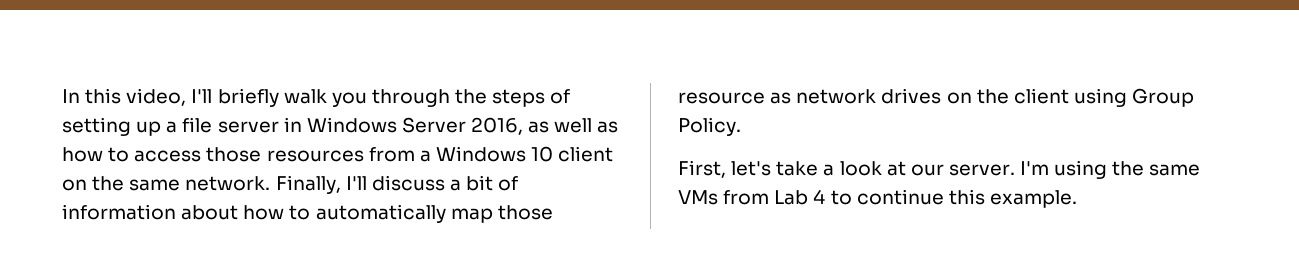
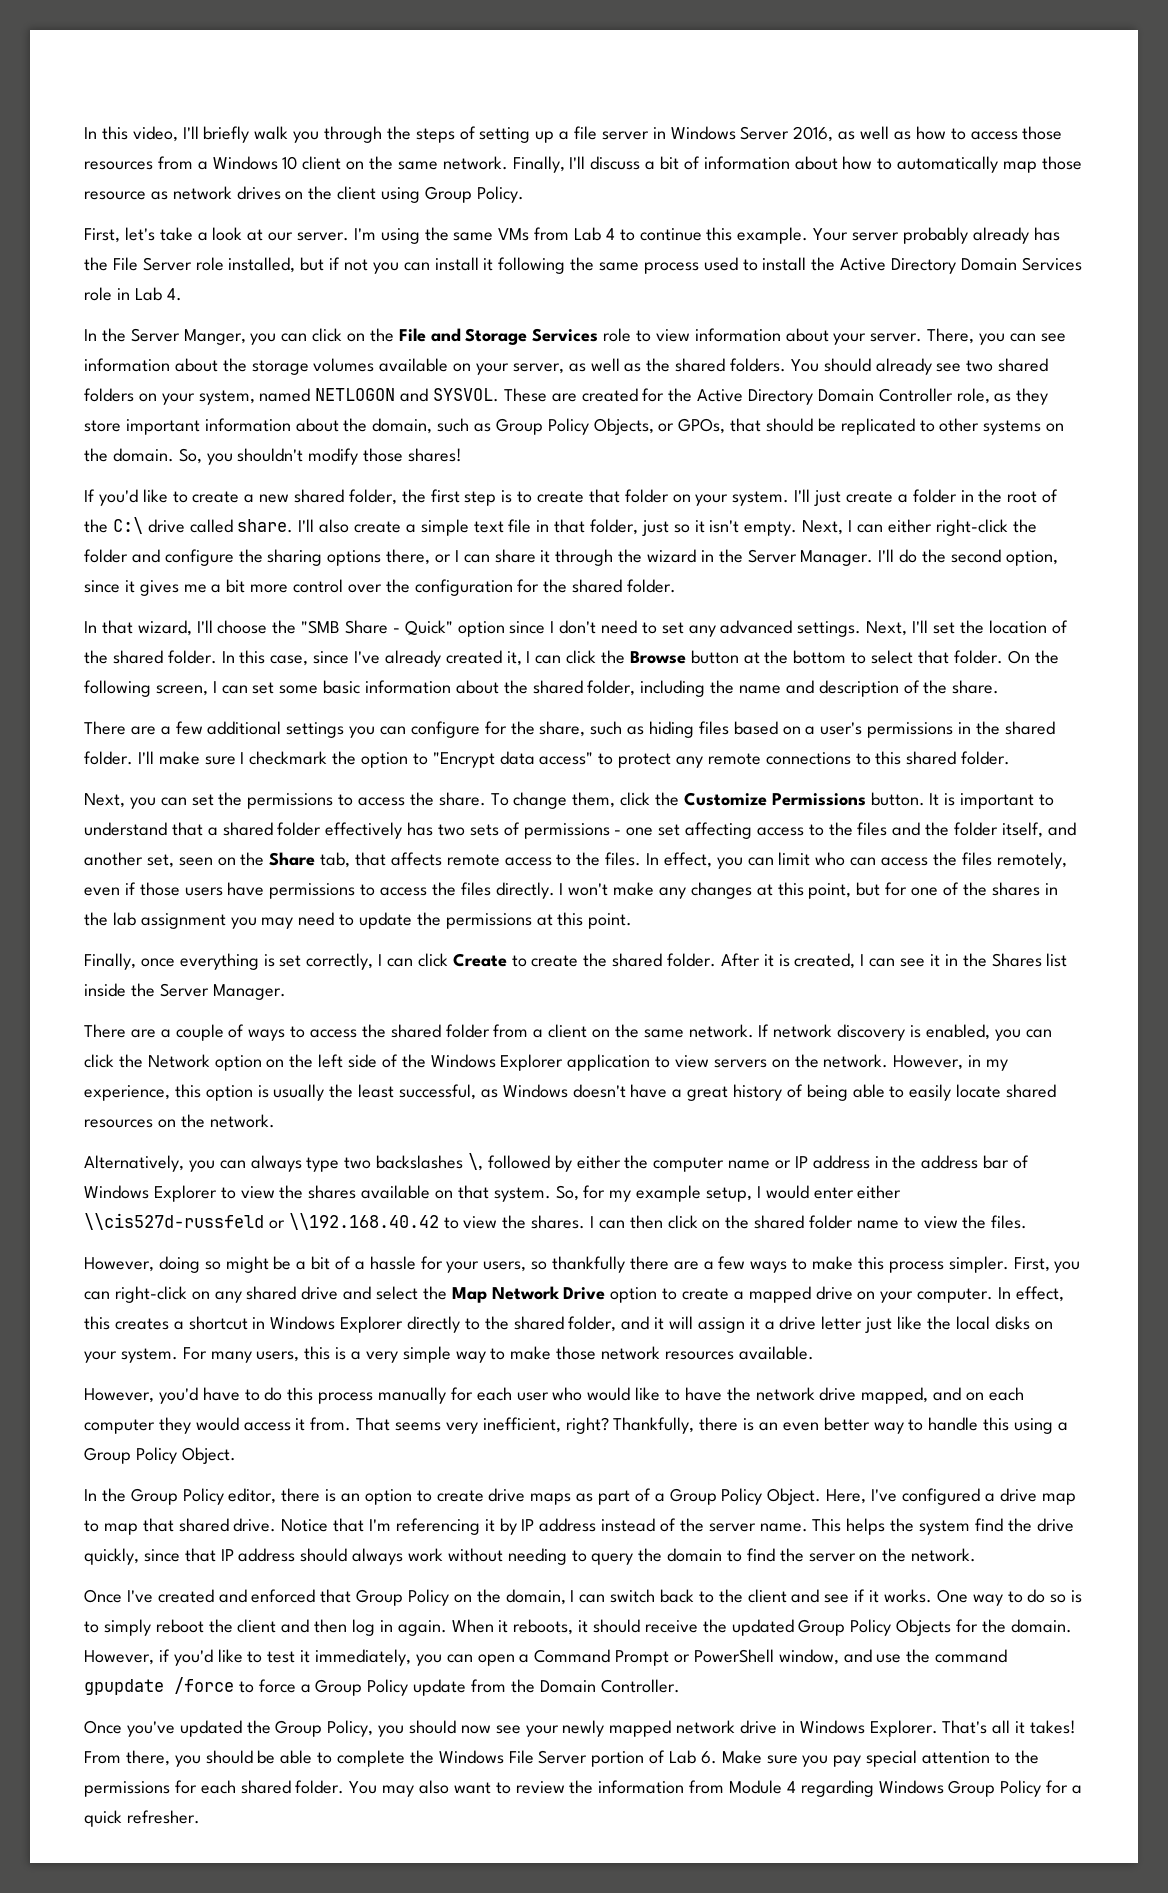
(1077, 199) none -> [813,227,1060,244] [84,257,1082,274] [84,287,182,301] [84,328,1066,345] [84,358,1049,375] [84,388,1049,405] [84,418,1065,435] [84,448,463,465] [84,489,1059,506] [84,517,1037,536] [84,549,1058,566] [84,579,677,596] [84,620,1068,637] [84,650,1059,667] [84,680,1000,697] [84,721,1055,738] [84,751,1011,768] [84,792,1055,809] [84,822,1076,839] [84,852,1067,869] [84,882,1058,899] [84,912,633,929] [84,953,1068,970] [84,983,286,1000] [84,1024,1052,1041] [84,1054,1009,1071] [84,1084,1057,1101] [84,1114,275,1128] [84,1153,1030,1172] [84,1185,902,1202] [84,1213,1028,1230] [84,1256,1081,1273] [84,1286,1064,1303] [84,1316,1053,1333] [84,1346,814,1363] [84,1387,1024,1404] [84,1417,1068,1434] [84,1447,236,1464] [84,1488,1076,1505] [84,1518,1074,1535] [84,1548,977,1565] [84,1589,1083,1606] [84,1619,1072,1636] [84,1649,1008,1666] [84,1677,680,1696] [84,1720,1077,1737] [84,1750,1039,1767] [84,1780,1083,1797] [84,1810,200,1827] Your server probably already has the File Server role installed, but if not you can install it following the same process used to install the Active Directory Domain Services role in Lab 4. // In the Server Manger, you can click on the File and Storage Services role to view information about your server. There, you can see information about the storage volumes available on your server, as well as the shared folders. You should already see two shared folders on your system, named NETLOGON and SYSVOL. These are created for the Active Directory Domain Controller role, as they store important information about the domain, such as Group Policy Objects, or GPOs, that should be replicated to other systems on the domain. So, you shouldn't modify those shares! // If you'd like to create a new shared folder, the first step is to create that folder on your system. I'll just create a folder in the root of the C:\ drive called share. I'll also create a simple text file in that folder, just so it isn't empty. Next, I can either right-click the folder and configure the sharing options there, or I can share it through the wizard in the Server Manager. I'll do the second option, since it gives me a bit more control over the configuration for the shared folder. // In that wizard, I'll choose the "SMB Share - Quick" option since I don't need to set any advanced settings. Next, I'll set the location of the shared folder. In this case, since I've already created it, I can click the Browse button at the bottom to select that folder. On the following screen, I can set some basic information about the shared folder, including the name and description of the share. // There are a few additional settings you can configure for the share, such as hiding files based on a user's permissions in the shared folder. I'll make sure I checkmark the option to "Encrypt data access" to protect any remote connections to this shared folder. // Next, you can set the permissions to access the share. To change them, click the Customize Permissions button. It is important to understand that a shared folder effectively has two sets of permissions - one set affecting access to the files and the folder itself, and another set, seen on the Share tab, that affects remote access to the files. In effect, you can limit who can access the files remotely, even if those users have permissions to access the files directly. I won't make any changes at this point, but for one of the shares in the lab assignment you may need to update the permissions at this point. // Finally, once everything is set correctly, I can click Create to create the shared folder. After it is created, I can see it in the Shares list inside the Server Manager. // There are a couple of ways to access the shared folder from a client on the same network. If network discovery is enabled, you can click the Network option on the left side of the Windows Explorer application to view servers on the network. However, in my experience, this option is usually the least successful, as Windows doesn't have a great history of being able to easily locate shared resources on the network. // Alternatively, you can always type two backslashes \, followed by either the computer name or IP address in the address bar of Windows Explorer to view the shares available on that system. So, for my example setup, I would enter either \\cis527d-russfeld or \\192.168.40.42 to view the shares. I can then click on the shared folder name to view the files. // However, doing so might be a bit of a hassle for your users, so thankfully there are a few ways to make this process simpler. First, you can right-click on any shared drive and select the Map Network Drive option to create a mapped drive on your computer. In effect, this creates a shortcut in Windows Explorer directly to the shared folder, and it will assign it a drive letter just like the local disks on your system. For many users, this is a very simple way to make those network resources available. // However, you'd have to do this process manually for each user who would like to have the network drive mapped, and on each computer they would access it from. That seems very inefficient, right? Thankfully, there is an even better way to handle this using a Group Policy Object. // In the Group Policy editor, there is an option to create drive maps as part of a Group Policy Object. Here, I've configured a drive map to map that shared drive. Notice that I'm referencing it by IP address instead of the server name. This helps the system find the drive quickly, since that IP address should always work without needing to query the domain to find the server on the network. // Once I've created and enforced that Group Policy on the domain, I can switch back to the client and see if it works. One way to do so is to simply reboot the client and then log in again. When it reboots, it should receive the updated Group Policy Objects for the domain. However, if you'd like to test it immediately, you can open a Command Prompt or PowerShell window, and use the command gpupdate /force to force a Group Policy update from the Domain Controller. // Once you've updated the Group Policy, you should now see your newly mapped network drive in Windows Explorer. That's all it takes! From there, you should be able to complete the Windows File Server portion of Lab 6. Make sure you pay special attention to the permissions for each shared folder. You may also want to review the information from Module 4 regarding Windows Group Policy for a quick refresher.

